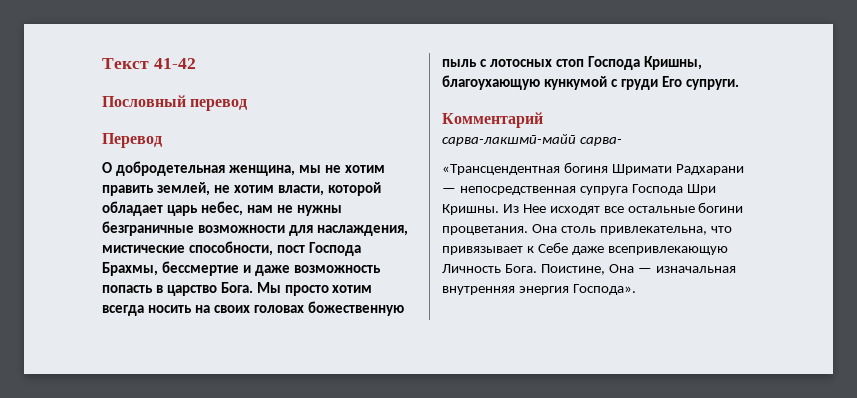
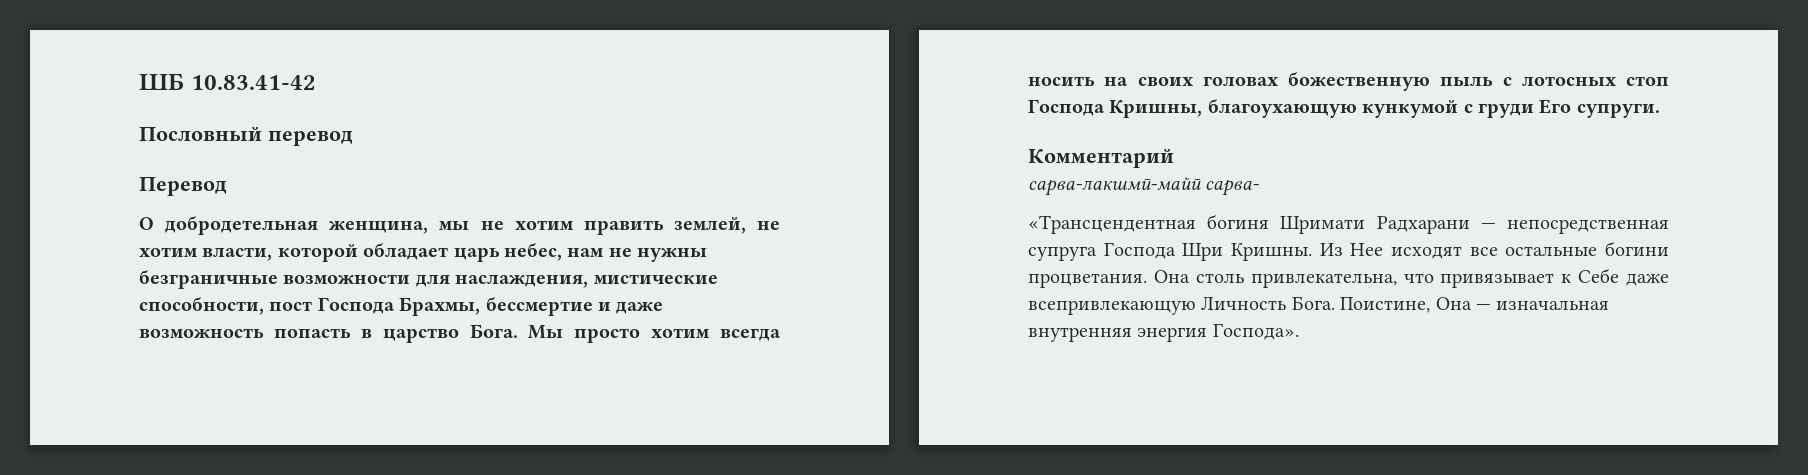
[102,58,196,69] Текст 41-42 -> [139,73,316,90] ШБ 10.83.41-42

